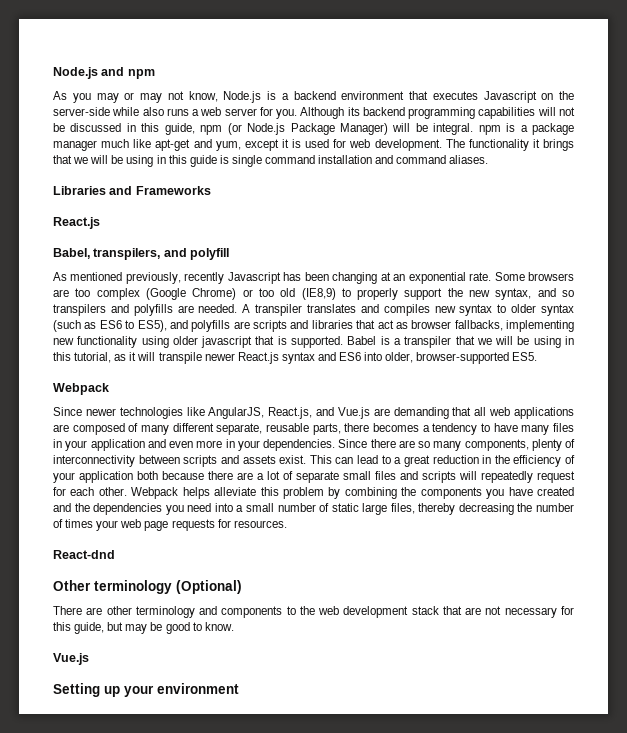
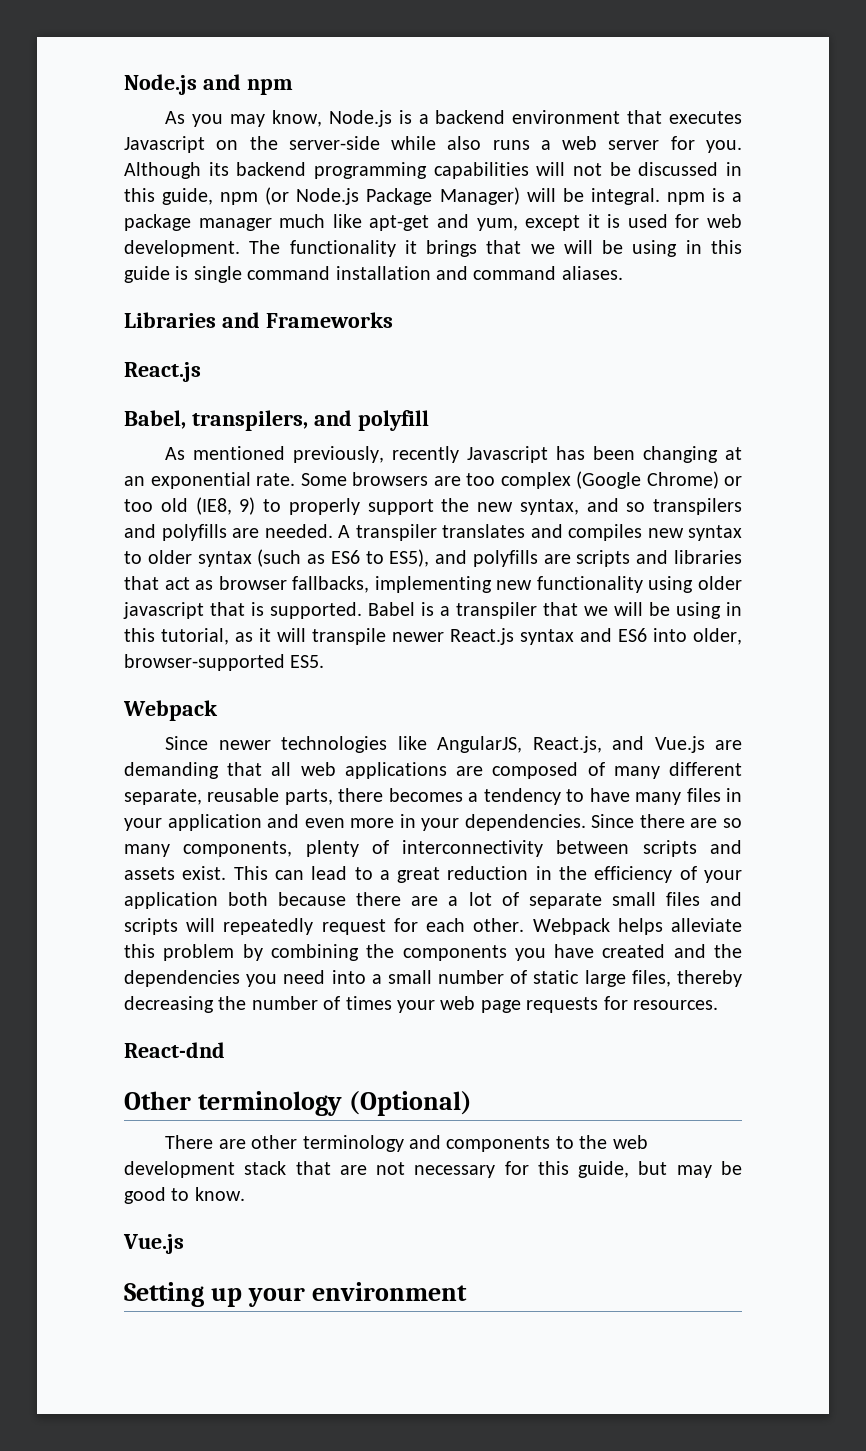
[124,91,184,103] or may not -> (266, 120) none
[301,288,336,300] (IE8,9) -> [195,497,256,515] (IE8, 9)

